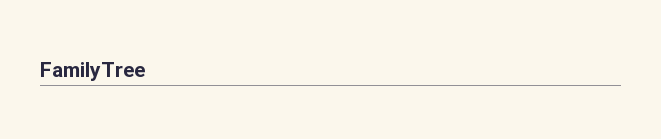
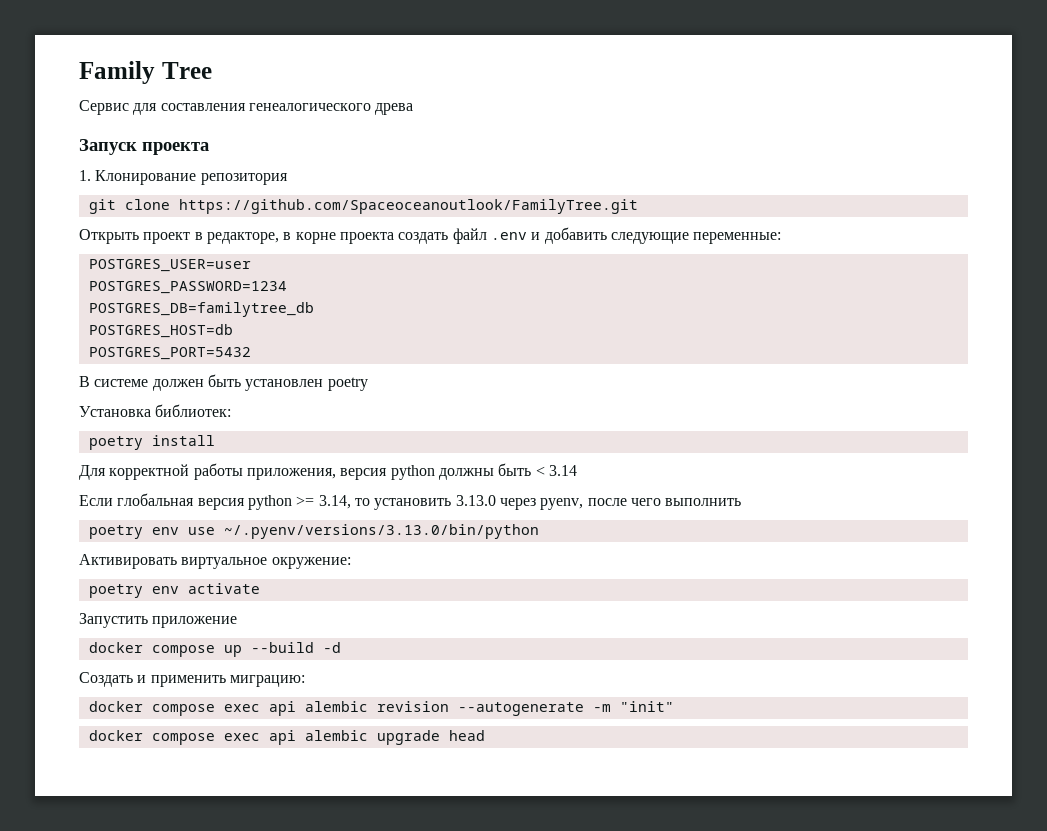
[40,62,145,81] FamilyTree -> [79,61,212,84] [79,100,414,115] [79,139,209,155] [79,170,288,185] [88,199,638,214] [79,227,782,244] [88,259,251,272] [88,281,287,294] [88,302,314,317] [88,324,233,338] [88,347,251,360] [79,374,368,391] [79,404,232,417] [88,435,215,450] [79,463,577,480] [79,493,742,510] [88,524,539,539] [79,554,351,569] [88,583,260,598] [79,613,238,628] [88,642,341,657] [79,672,305,687] [88,701,674,716] [88,730,485,745] Family Tree // Сервис для составления генеалогического древа // Запуск проекта // 1. Клонирование репозитория // git clone https://github.com/Spaceoceanoutlook/FamilyTree.git // Открыть проект в редакторе, в корне проекта создать файл .env и добавить следующие переменные: // POSTGRES_USER=user // POSTGRES_PASSWORD=1234 // POSTGRES_DB=familytree_db // POSTGRES_HOST=db // POSTGRES_PORT=5432 // В системе должен быть установлен poetry // Установка библиотек: // poetry install // Для корректной работы приложения, версия python должны быть < 3.14 // Если глобальная версия python >= 3.14, то установить 3.13.0 через pyenv, после чего выполнить // poetry env use ~/.pyenv/versions/3.13.0/bin/python // Активировать виртуальное окружение: // poetry env activate // Запустить приложение // docker compose up --build -d // Создать и применить миграцию: // docker compose exec api alembic revision --autogenerate -m "init" // docker compose exec api alembic upgrade head

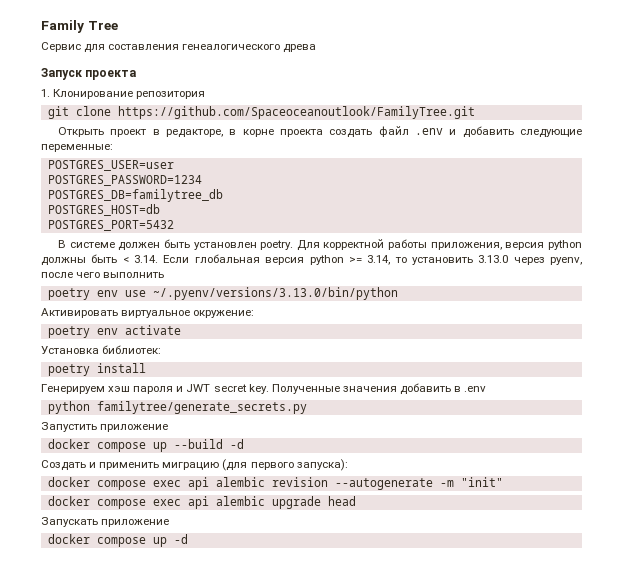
[327,377,368,391] [79,404,232,417] [88,435,215,450] poetry // Установка библиотек: // poetry install // -> [260,240,294,250] poetry.
[548,465,577,476] 3.14 // -> [134,255,159,263] 3.14.
(260, 588) none -> [41,345,162,354] [47,363,146,376] [41,383,487,395] [47,401,307,414] // Установка библиотек: // poetry install // Генерируем хэш пароля и JWT secret key. Полученные значения добавить в .env // python familytree/generate_secrets.py
[229,675,305,687] миграцию: -> [162,459,348,471] миграцию (для первого запуска):
(485, 735) none -> [41,517,170,527] [47,534,188,547] // Запускать приложение // docker compose up -d

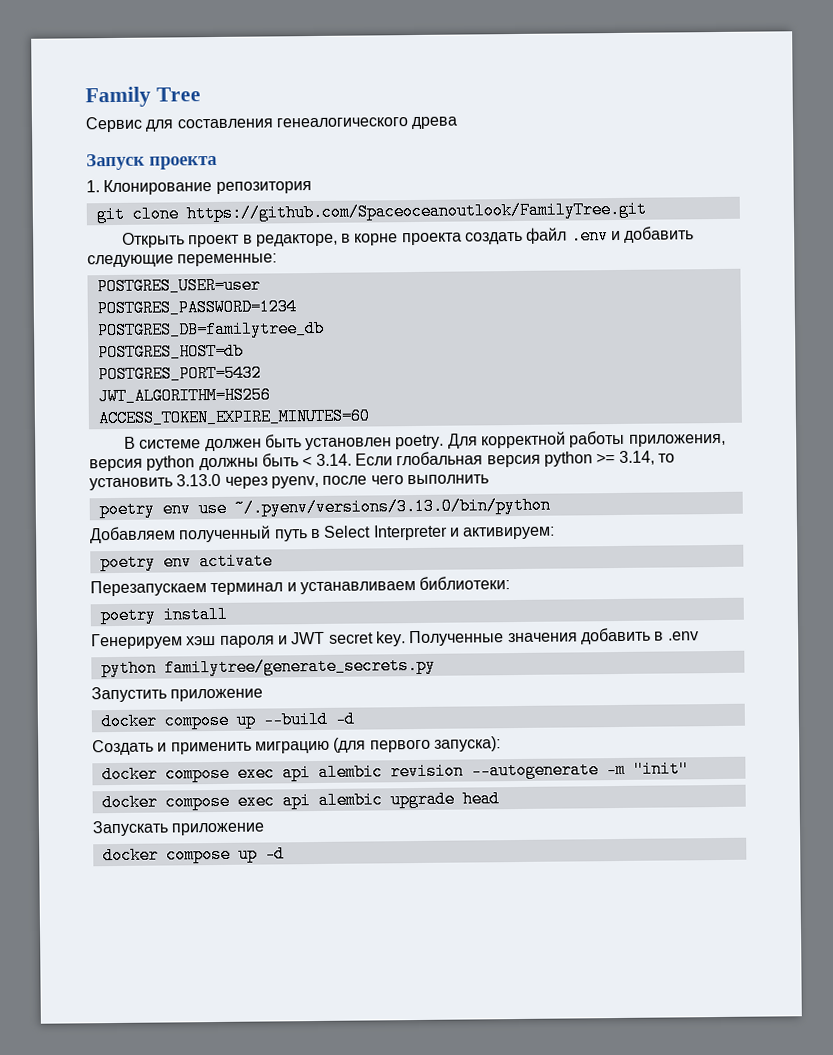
(174, 225) none -> [97,386,271,406] [97,407,370,428] // JWT_ALGORITHM=HS256 // ACCESS_TOKEN_EXPIRE_MINUTES=60
[41,308,255,318] [47,325,181,338] [41,345,162,354] Активировать виртуальное окружение: // poetry env activate // Установка библиотек: -> [89,524,556,544] [99,552,273,572] [90,576,511,597] Добавляем полученный путь в Select Interpreter и активируем: // poetry env activate // Перезапускаем терминал и устанавливаем библиотеки:

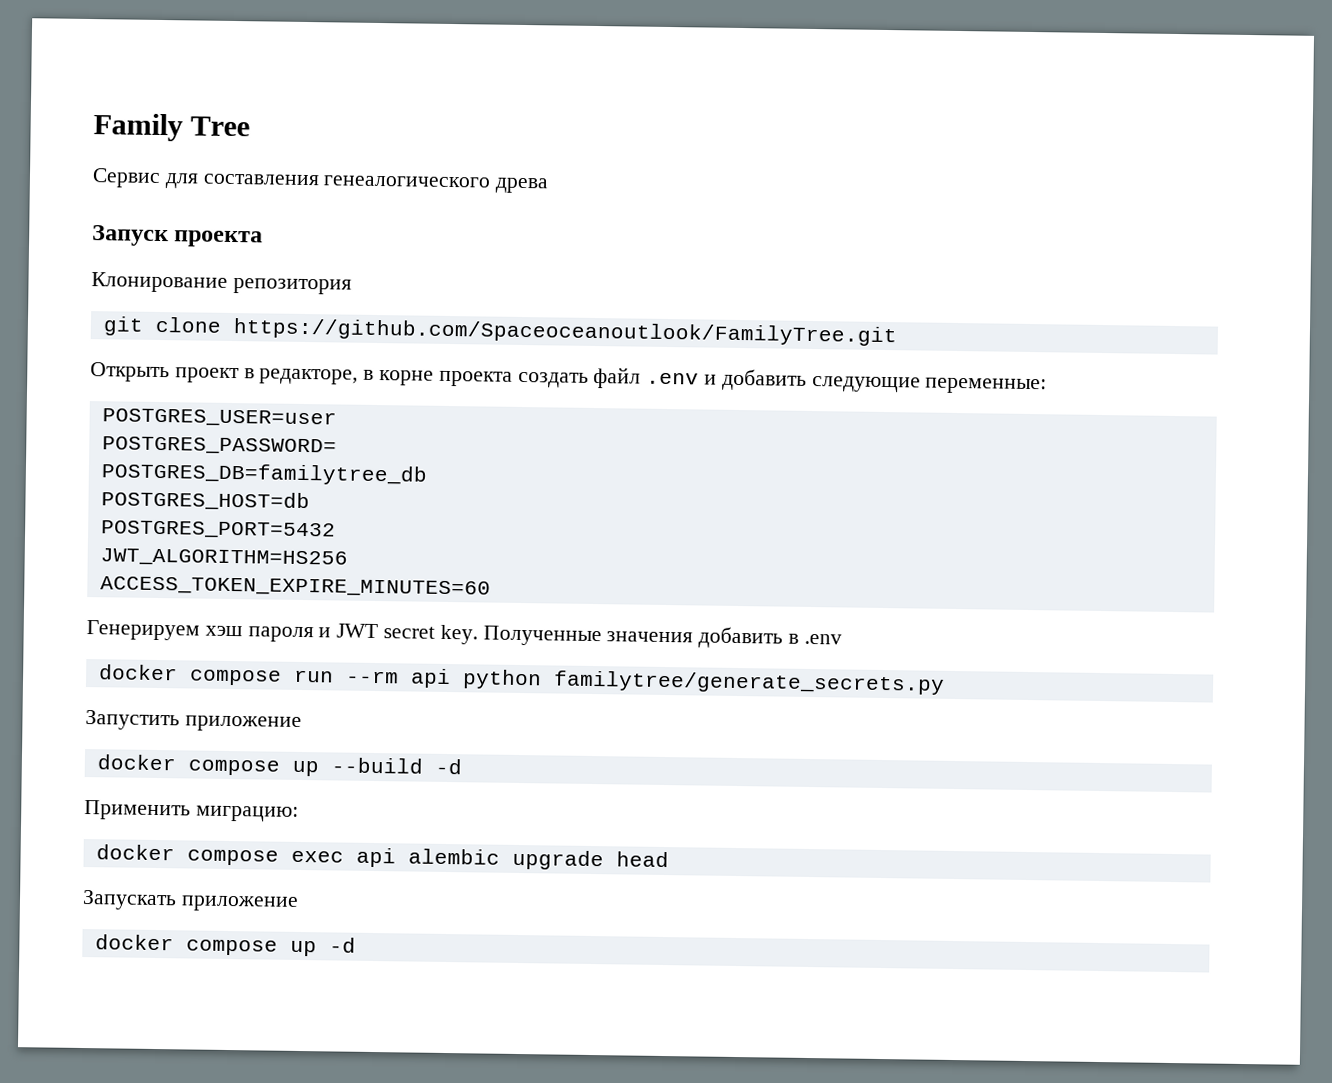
[86,180,100,193] 1. -> (264, 239) none
[96,298,297,318] POSTGRES_PASSWORD=1234 -> [101,436,337,456] POSTGRES_PASSWORD=
[123,430,726,452] [89,450,675,472] [89,473,489,491] [98,496,551,519] [89,524,556,544] [99,552,273,572] [90,576,511,597] [99,605,228,625] // В системе должен быть установлен poetry. Для корректной работы приложения, версия python должны быть < 3.14. Если глобальная версия python >= 3.14, то установить 3.13.0 через pyenv, после чего выполнить // poetry env use ~/.pyenv/versions/3.13.0/bin/python // Добавляем полученный путь в Select Interpreter и активируем: // poetry env activate // Перезапускаем терминал и устанавливаем библиотеки: // poetry install -> (491, 587) none
(699, 636) none -> [98,664,451,689] docker compose run --rm api
[92,736,501,756] [101,760,689,784] Создать и применить миграцию (для первого запуска): // docker compose exec api alembic revision --autogenerate -m "init" -> [84,800,299,822] Применить миграцию:

